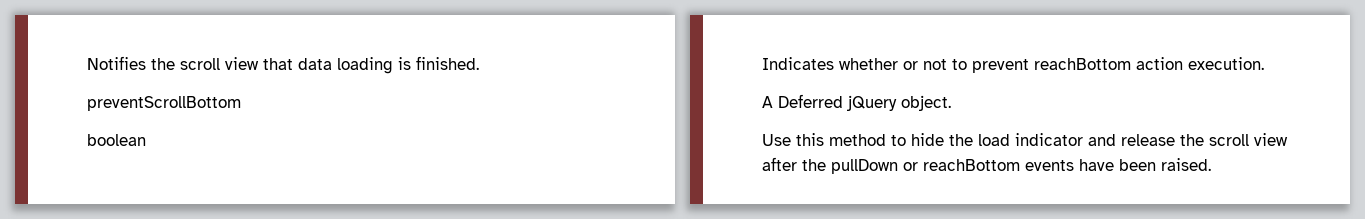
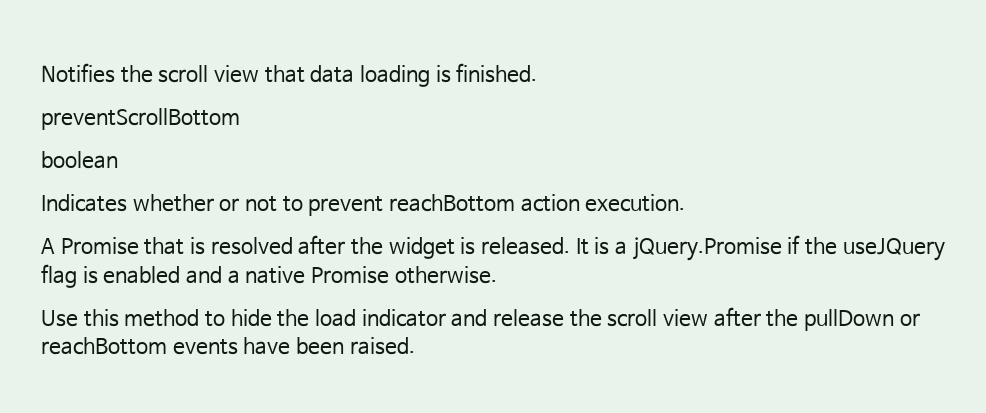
[778,94,951,111] Deferred jQuery object. -> [60,235,945,261] [41,264,497,288] Promise that is resolved after the widget is released. It is a jQuery.Promise if the useJQuery flag is enabled and a native Promise otherwise.

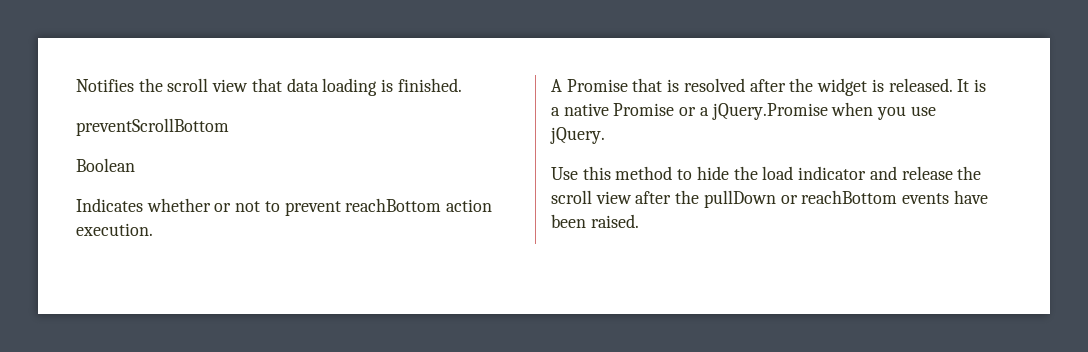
[41,151,118,169] boolean -> [76,158,135,172] Boolean
[632,235,945,261] [41,264,497,288] jQuery.Promise if the useJQuery flag is enabled and a native Promise otherwise. -> [563,102,936,120] [550,127,605,144] native Promise or a jQuery.Promise when you use jQuery.

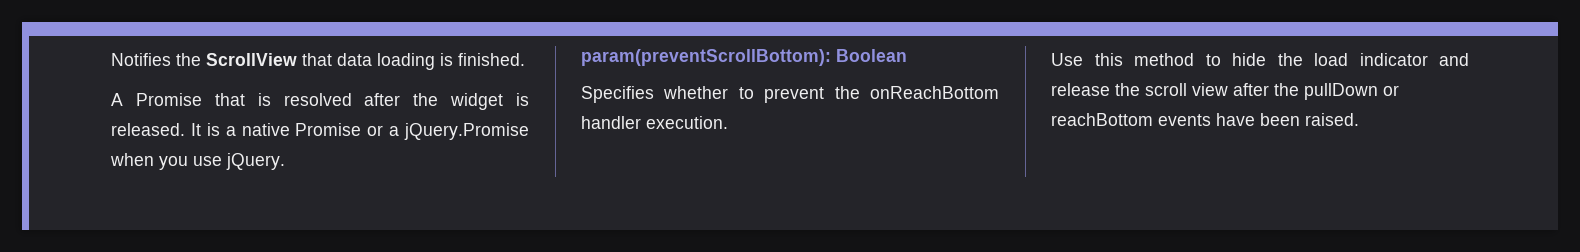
[167,78,249,92] scroll view -> [206,53,297,66] ScrollView
[76,118,229,136] [76,158,135,172] [76,198,493,216] [76,223,153,236] // preventScrollBottom // Boolean // Indicates whether or not to prevent reachBottom action execution. -> (525, 59) none
(605, 135) none -> [581,49,907,66] [581,86,999,103] [581,116,728,129] // param(preventScrollBottom): Boolean // Specifies whether to prevent the onReachBottom handler execution.

